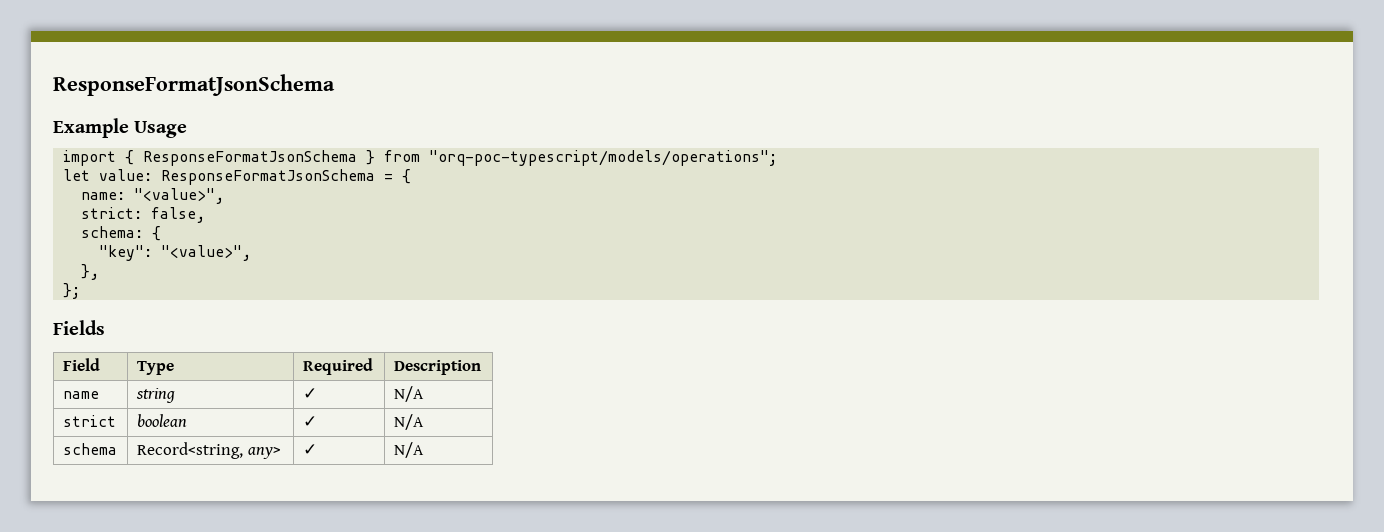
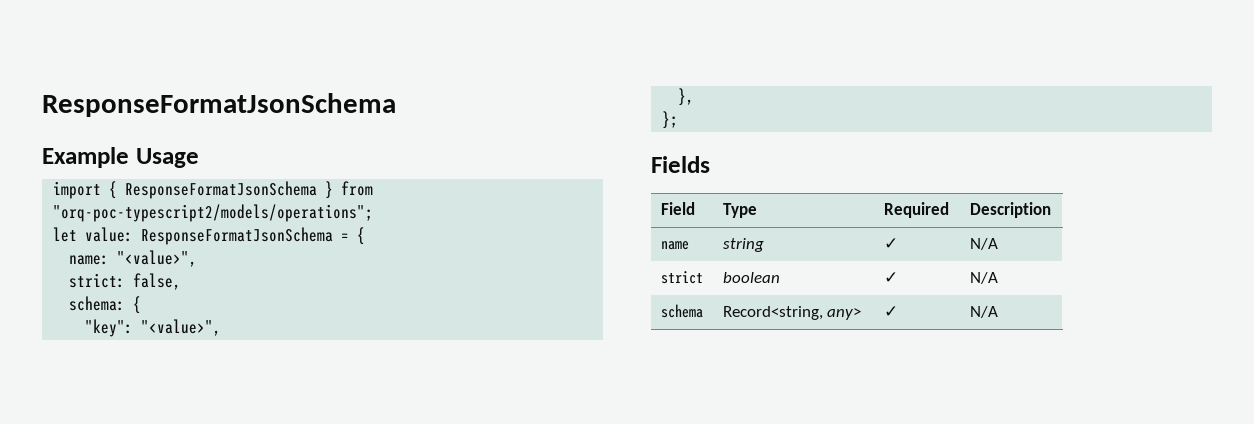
[429,150,778,166] "orq-poc-typescript/models/operations"; -> [53,204,374,222] "orq-poc-typescript2/models/operations";

